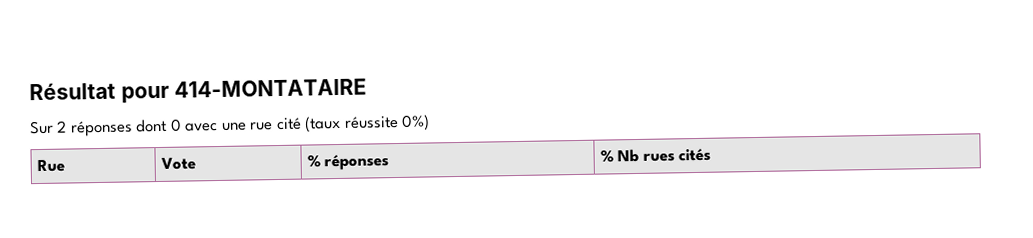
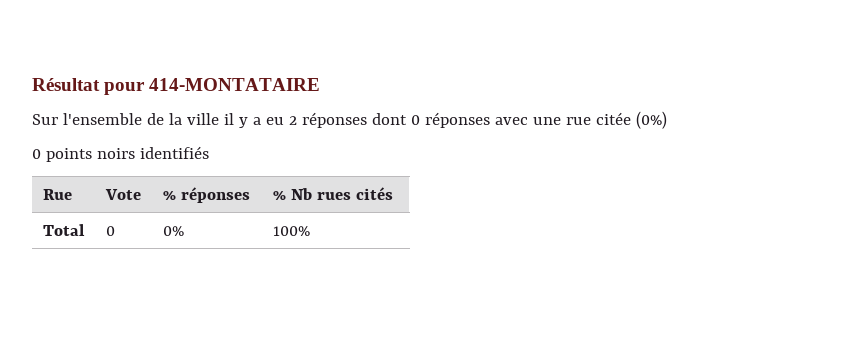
(54, 127) none -> [62,113,284,128] l'ensemble de la ville il y a eu
(182, 125) none -> [424,112,490,128] réponses
[275,114,431,133] cité (taux réussite 0%) -> [595,111,667,129] [32,146,209,162] citée (0%) // 0 points noirs identifiés
(712, 154) none -> [42,224,85,236] [105,226,115,236] [162,226,184,236] [272,226,310,236] // Total | 0 | 0% | 100%

